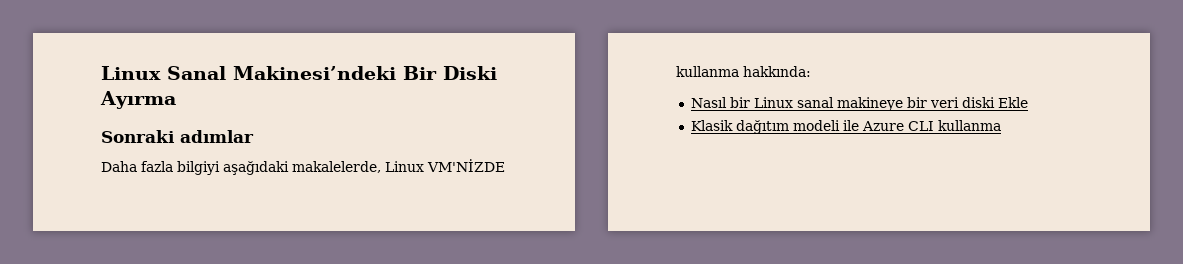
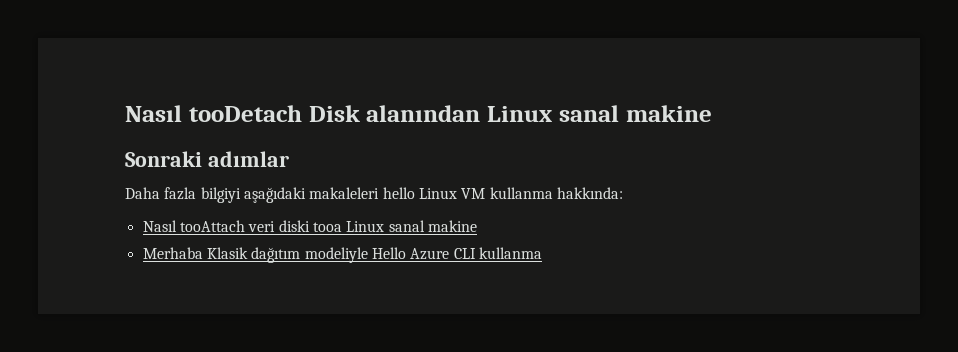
[101,66,497,80] [100,91,176,109] Linux Sanal Makinesi’ndeki Bir Diski Ayırma -> [125,105,712,122] Nasıl tooDetach Disk alanından Linux sanal makine
[292,159,505,173] makalelerde, Linux VM'NİZDE -> [309,187,486,199] makaleleri hello Linux VM
[729,97,1028,111] [690,120,859,134] bir Linux sanal makineye bir veri diski Ekle // Klasik dağıtım modeli ile -> [179,220,477,232] [142,247,406,263] tooAttach veri diski tooa Linux sanal makine // Merhaba Klasik dağıtım modeliyle Hello

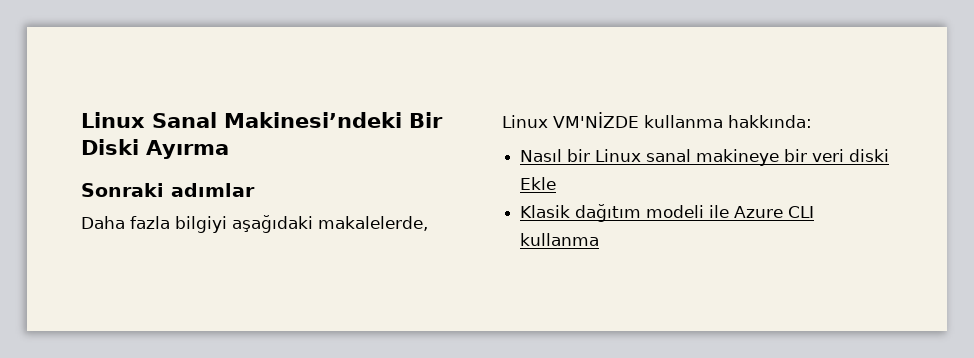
[125,105,712,122] Nasıl tooDetach Disk alanından Linux sanal makine -> [81,112,443,128] [81,139,229,159] Linux Sanal Makinesi’ndeki Bir Diski Ayırma
[309,187,486,199] makaleleri hello Linux VM -> [318,216,428,231] [502,112,639,128] makalelerde, Linux VM'NİZDE
[179,220,477,232] [142,247,406,263] tooAttach veri diski tooa Linux sanal makine // Merhaba Klasik dağıtım modeliyle Hello -> [567,149,890,166] [520,177,557,190] [520,204,730,222] bir Linux sanal makineye bir veri diski Ekle // Klasik dağıtım modeli ile

